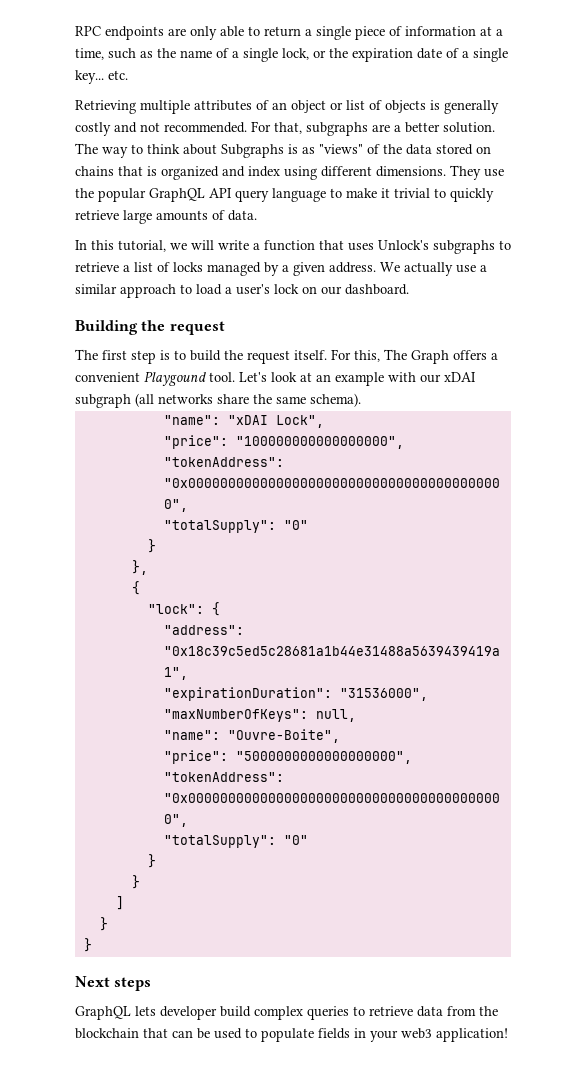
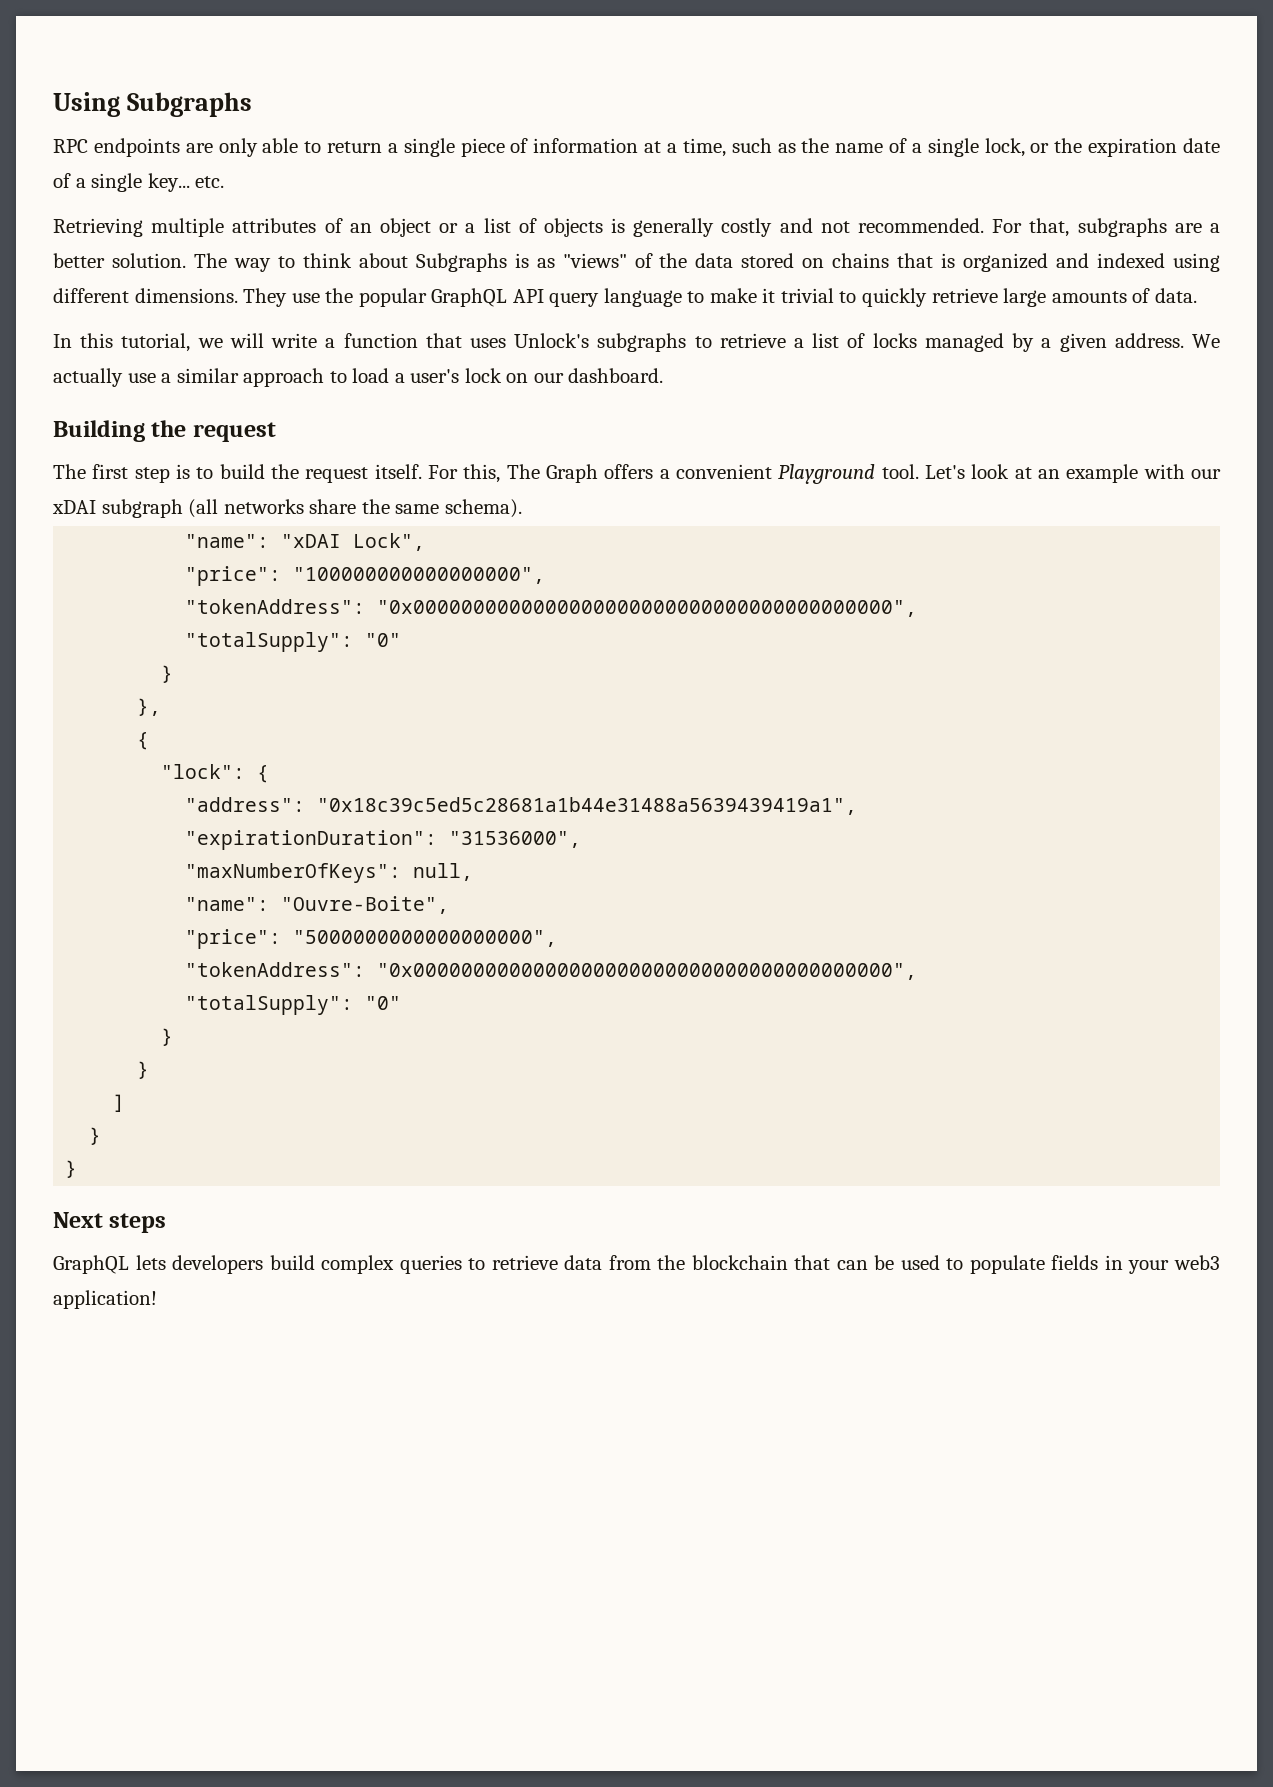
(75, 31) none -> [53,92,253,117] Using Subgraphs //
(343, 106) none -> [465,223,476,233] a
[248,166,280,177] index -> [1097,253,1166,268] indexed
[144,371,206,386] Playgound -> [778,464,876,484] Playground
[160,1006,217,1020] developer -> [172,1255,264,1274] developers

